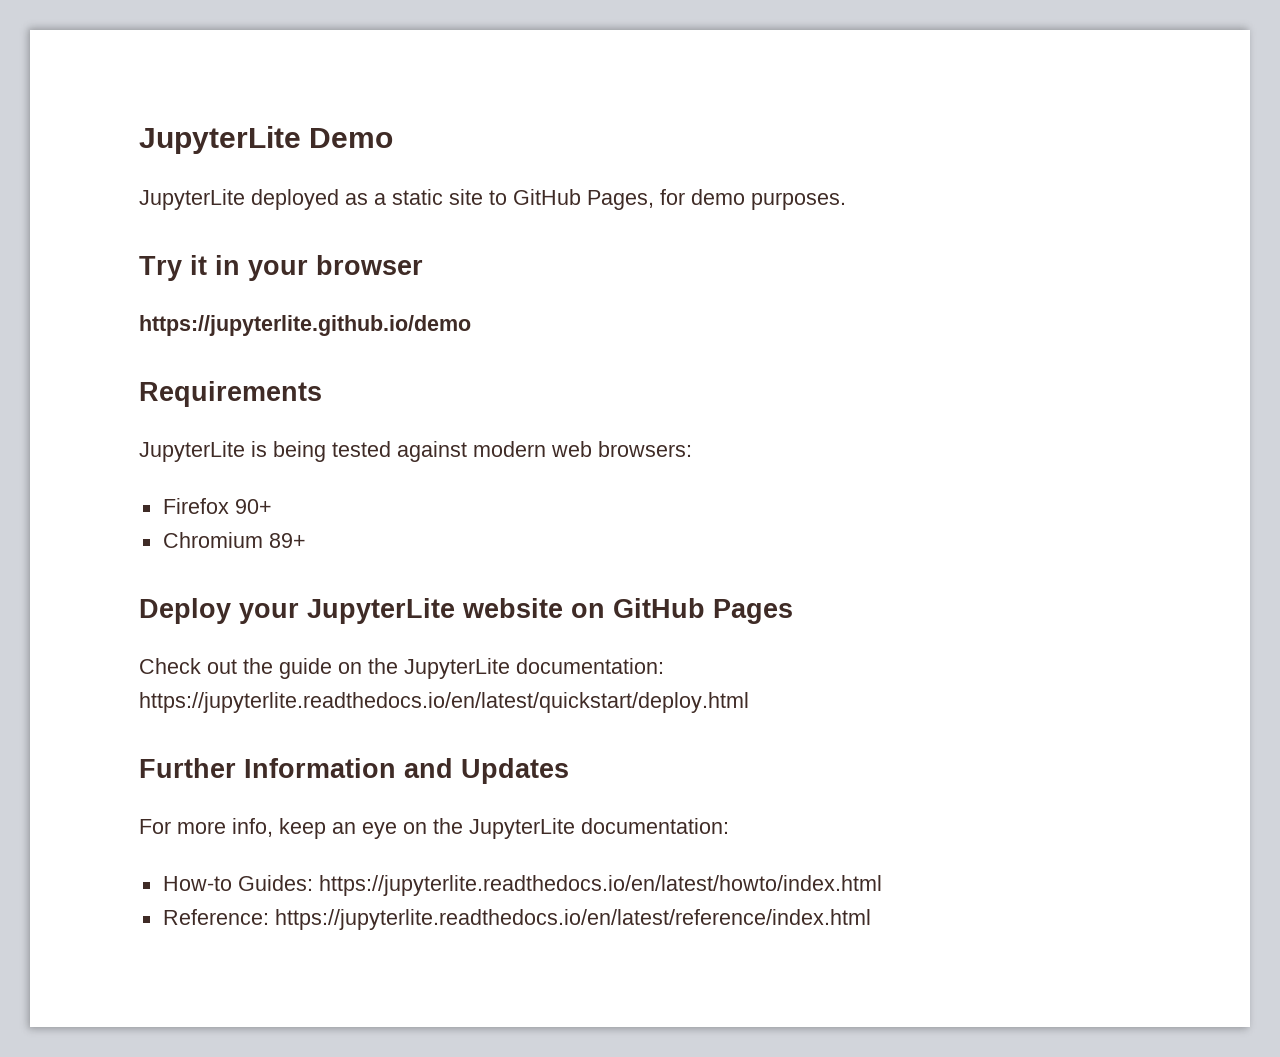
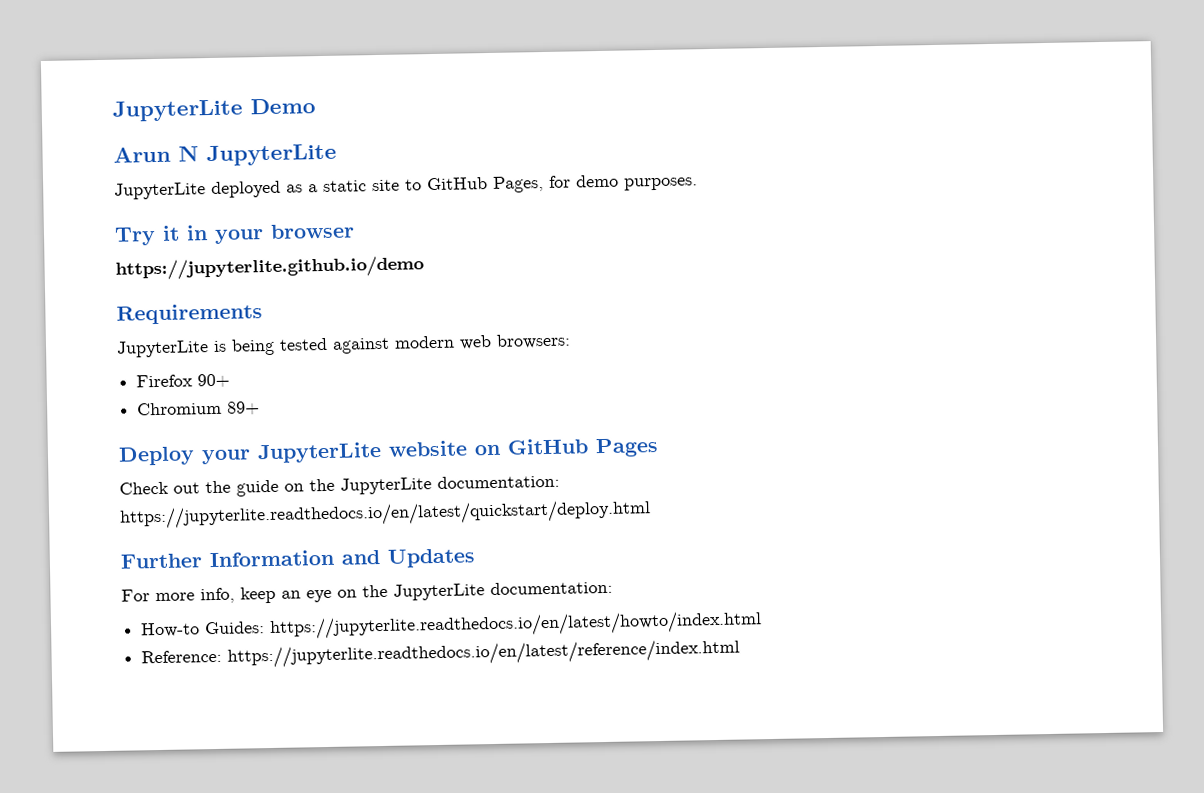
(394, 138) none -> [113,143,337,167] // Arun N JupyterLite

